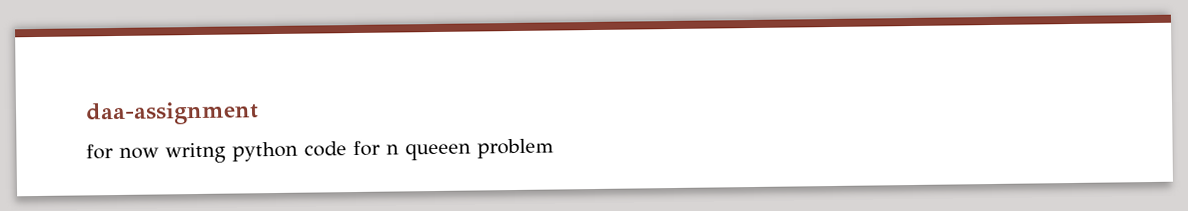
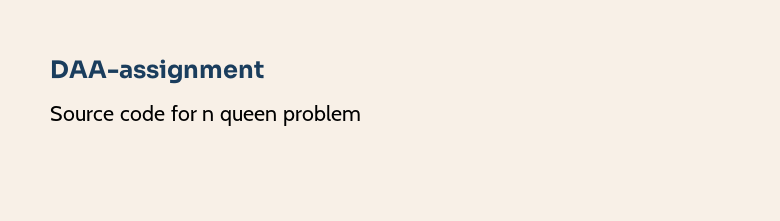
[85,101,259,126] [86,141,298,164] daa-assignment // for now writng python -> [50,59,264,84] [50,106,114,121] DAA-assignment // Source
[405,142,471,161] queeen -> [220,110,278,126] queen

